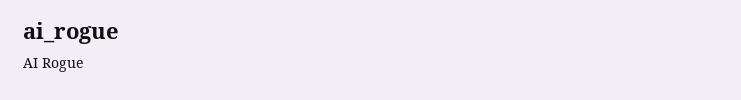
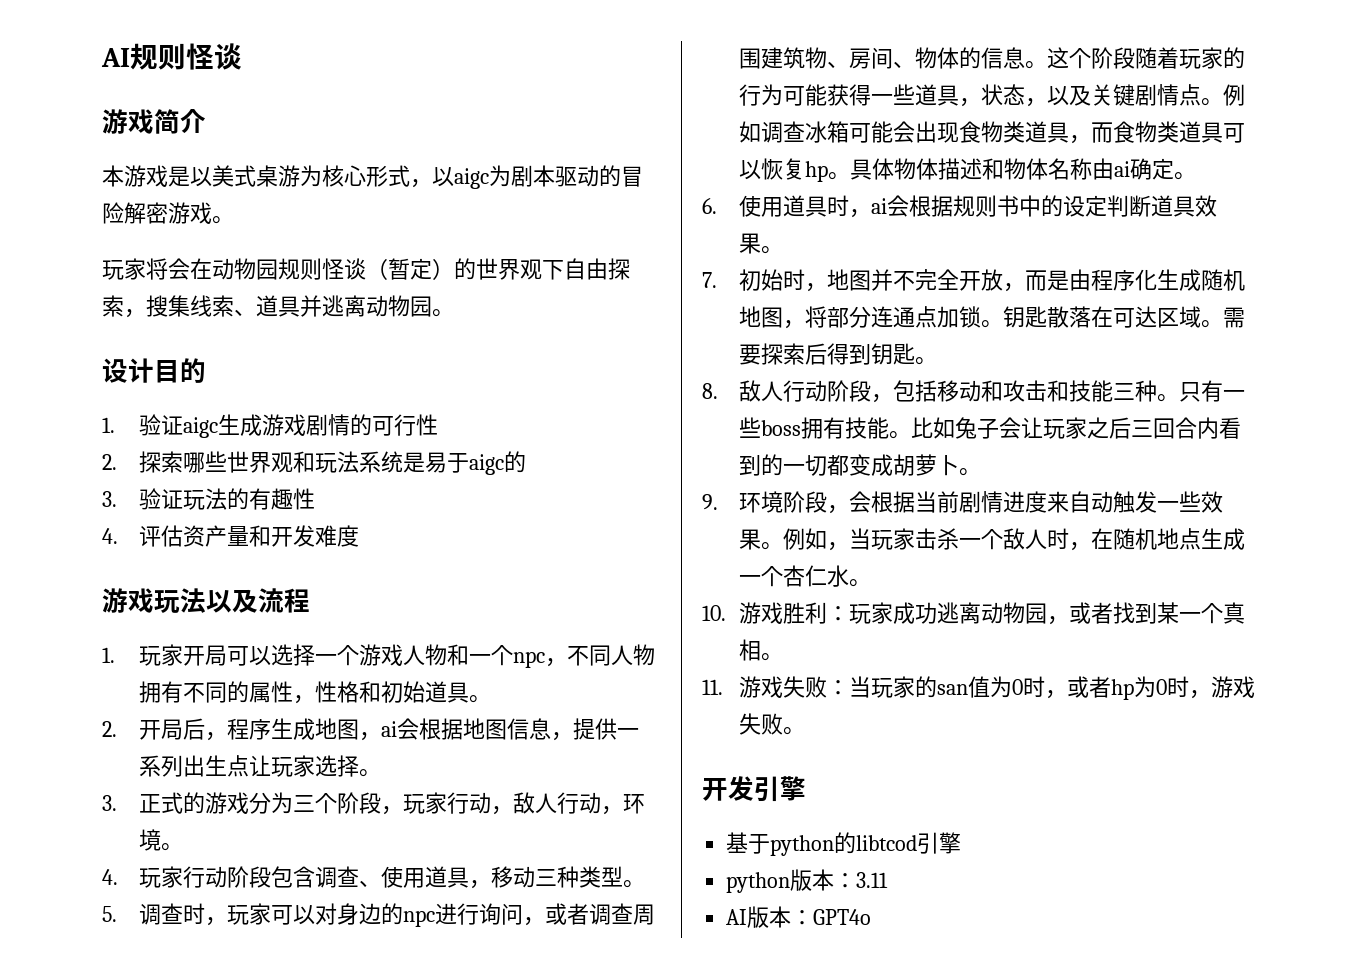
[23,22,119,44] [23,58,83,72] ai_rogue // AI Rogue -> [101,43,242,70] [102,109,206,134] [102,165,643,189] [102,202,234,225] [102,258,630,280] [102,295,454,318] [102,358,206,383] [102,414,439,438] [102,451,527,475] [102,488,316,510] [102,525,360,547] [102,588,310,613] [102,644,656,668] [139,681,492,704] [102,718,640,741] [139,755,382,777] [102,792,646,815] [139,829,184,851] [102,866,646,889] [102,903,656,927] [739,47,1246,69] [739,84,1246,107] [739,121,1246,144] [739,158,1197,182] [702,195,1218,218] [739,233,784,254] [702,269,1246,292] [739,306,1246,329] [739,343,938,365] [702,380,1246,403] [739,417,1242,439] [739,454,982,476] [702,491,1224,514] [739,528,1246,551] [739,565,872,587] [702,602,1246,625] [739,639,784,661] [702,676,1256,700] [739,713,806,735] [702,776,806,802] [726,832,962,856] [726,869,889,893] [726,906,872,928] AI规则怪谈 // 游戏简介 // 本游戏是以美式桌游为核心形式，以aigc为剧本驱动的冒险解密游戏。 // 玩家将会在动物园规则怪谈（暂定）的世界观下自由探索，搜集线索、道具并逃离动物园。 // 设计目的 // 1.验证aigc生成游戏剧情的可行性 // 2.探索哪些世界观和玩法系统是易于aigc的 // 3.验证玩法的有趣性 // 4.评估资产量和开发难度 // 游戏玩法以及流程 // 1.玩家开局可以选择一个游戏人物和一个npc，不同人物拥有不同的属性，性格和初始道具。 // 2.开局后，程序生成地图，ai会根据地图信息，提供一系列出生点让玩家选择。 // 3.正式的游戏分为三个阶段，玩家行动，敌人行动，环境。 // 4.玩家行动阶段包含调查、使用道具，移动三种类型。 // 5.调查时，玩家可以对身边的npc进行询问，或者调查周围建筑物、房间、物体的信息。这个阶段随着玩家的行为可能获得一些道具，状态，以及关键剧情点。例如调查冰箱可能会出现食物类道具，而食物类道具可以恢复hp。具体物体描述和物体名称由ai确定。 // 6.使用道具时，ai会根据规则书中的设定判断道具效果。 // 7.初始时，地图并不完全开放，而是由程序化生成随机地图，将部分连通点加锁。钥匙散落在可达区域。需要探索后得到钥匙。 // 8.敌人行动阶段，包括移动和攻击和技能三种。只有一些boss拥有技能。比如兔子会让玩家之后三回合内看到的一切都变成胡萝卜。 // 9.环境阶段，会根据当前剧情进度来自动触发一些效果。例如，当玩家击杀一个敌人时，在随机地点生成一个杏仁水。 // 10.游戏胜利：玩家成功逃离动物园，或者找到某一个真相。 // 11.游戏失败：当玩家的san值为0时，或者hp为0时，游戏失败。 // 开发引擎 // 基于python的libtcod引擎 // python版本：3.11 // AI版本：GPT4o

